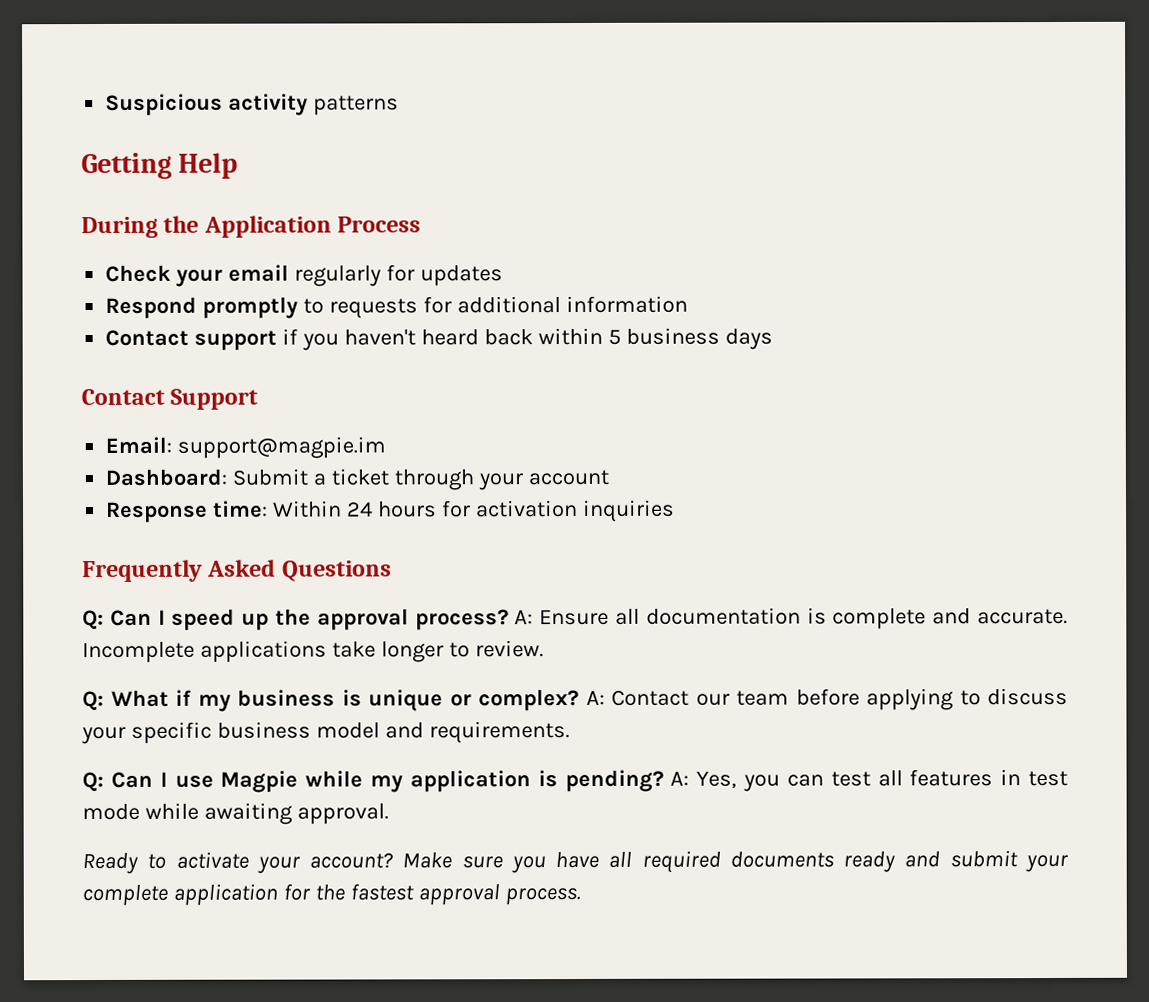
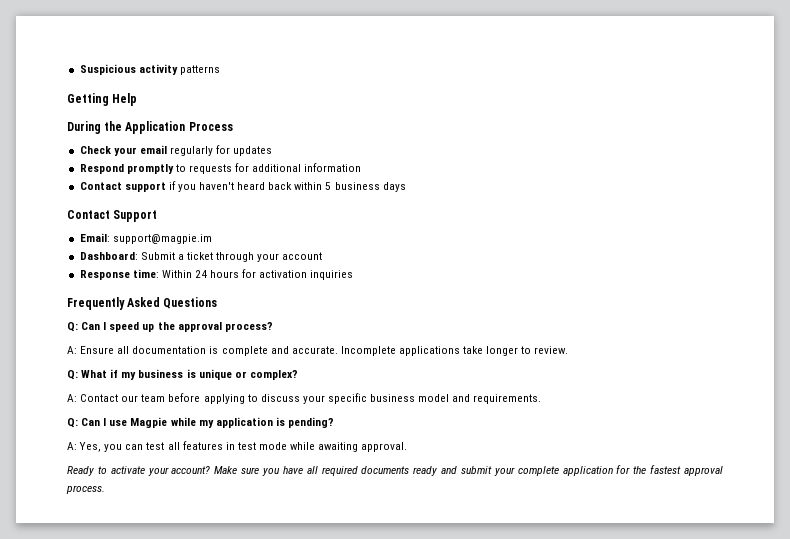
(509, 620) none -> (273, 327) //
(579, 700) none -> (298, 375) //
(664, 781) none -> (334, 422) //

